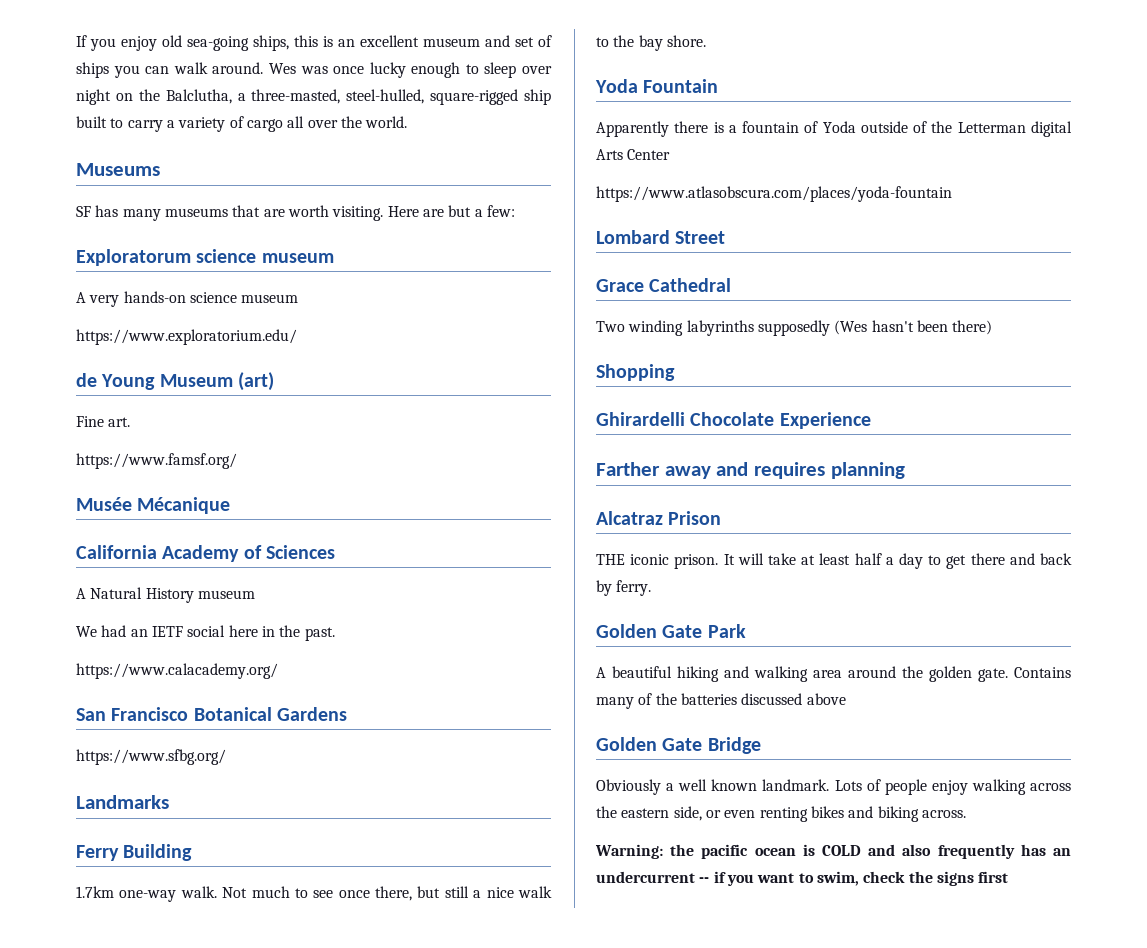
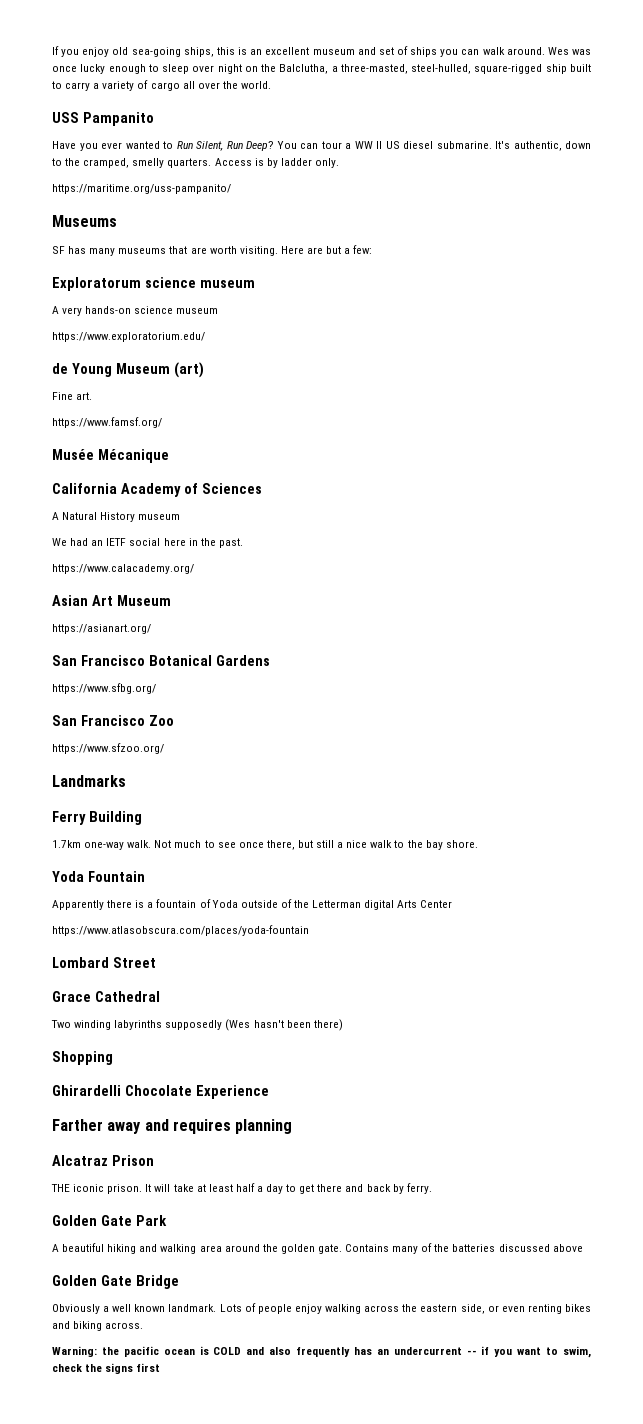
(408, 122) none -> [52,112,154,126] [52,141,591,151] [52,158,339,168] [52,184,231,194] // USS Pampanito // Have you ever wanted to Run Silent, Run Deep? You can tour a WW II US diesel submarine. It's authentic, down to the cramped, smelly quarters. Access is by ladder only. // https://maritime.org/uss-pampanito/
(278, 671) none -> [52,595,171,606] [52,624,151,634] // Asian Art Museum // https://asianart.org/
(226, 757) none -> [52,715,174,726] [52,743,164,754] // San Francisco Zoo // https://www.sfzoo.org/

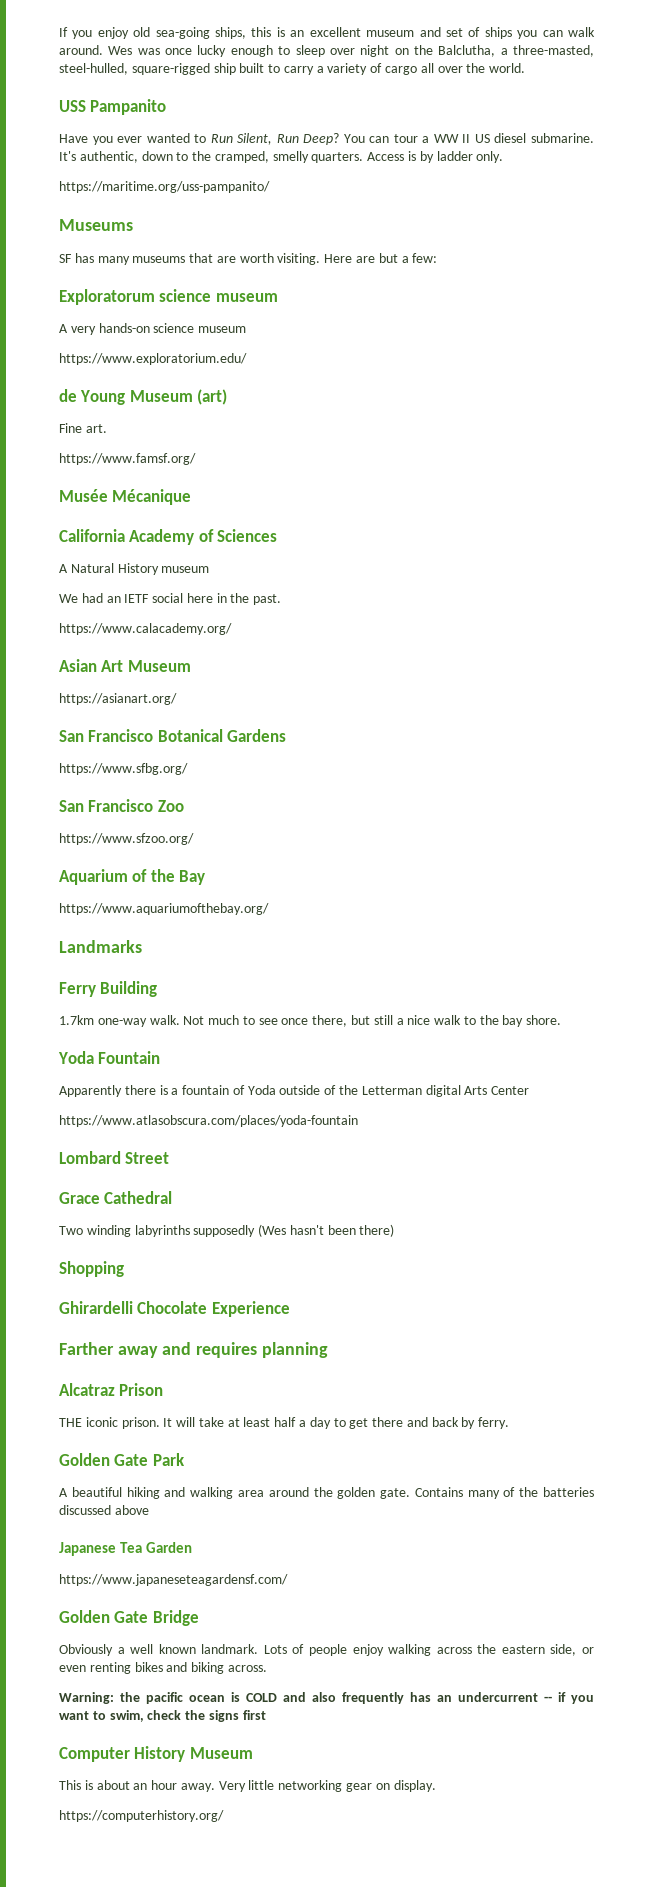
(164, 748) none -> [59,869,206,885] [59,903,269,915] // Aquarium of the Bay // https://www.aquariumofthebay.org/
(583, 1248) none -> [59,1542,193,1556] [59,1574,288,1586] // Japanese Tea Garden // https://www.japaneseteagardensf.com/
(161, 1367) none -> [59,1746,253,1762] [59,1780,436,1792] [59,1810,224,1822] // Computer History Museum // This is about an hour away. Very little networking gear on display. // https://computerhistory.org/

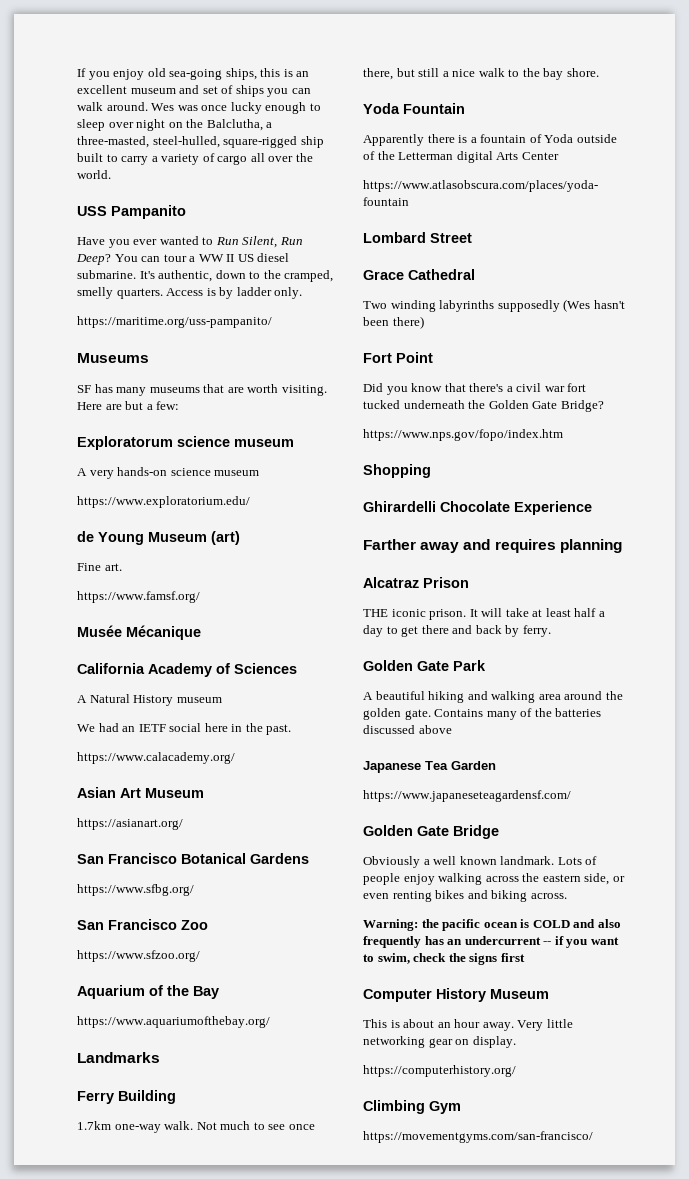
(395, 1230) none -> [363,352,433,363] [363,383,587,395] [363,400,604,412] [363,429,563,441] // Fort Point // Did you know that there's a civil war fort tucked underneath the Golden Gate Bridge? // https://www.nps.gov/fopo/index.htm
(224, 1816) none -> [363,1100,461,1114] [363,1131,593,1143] // Climbing Gym // https://movementgyms.com/san-francisco/

